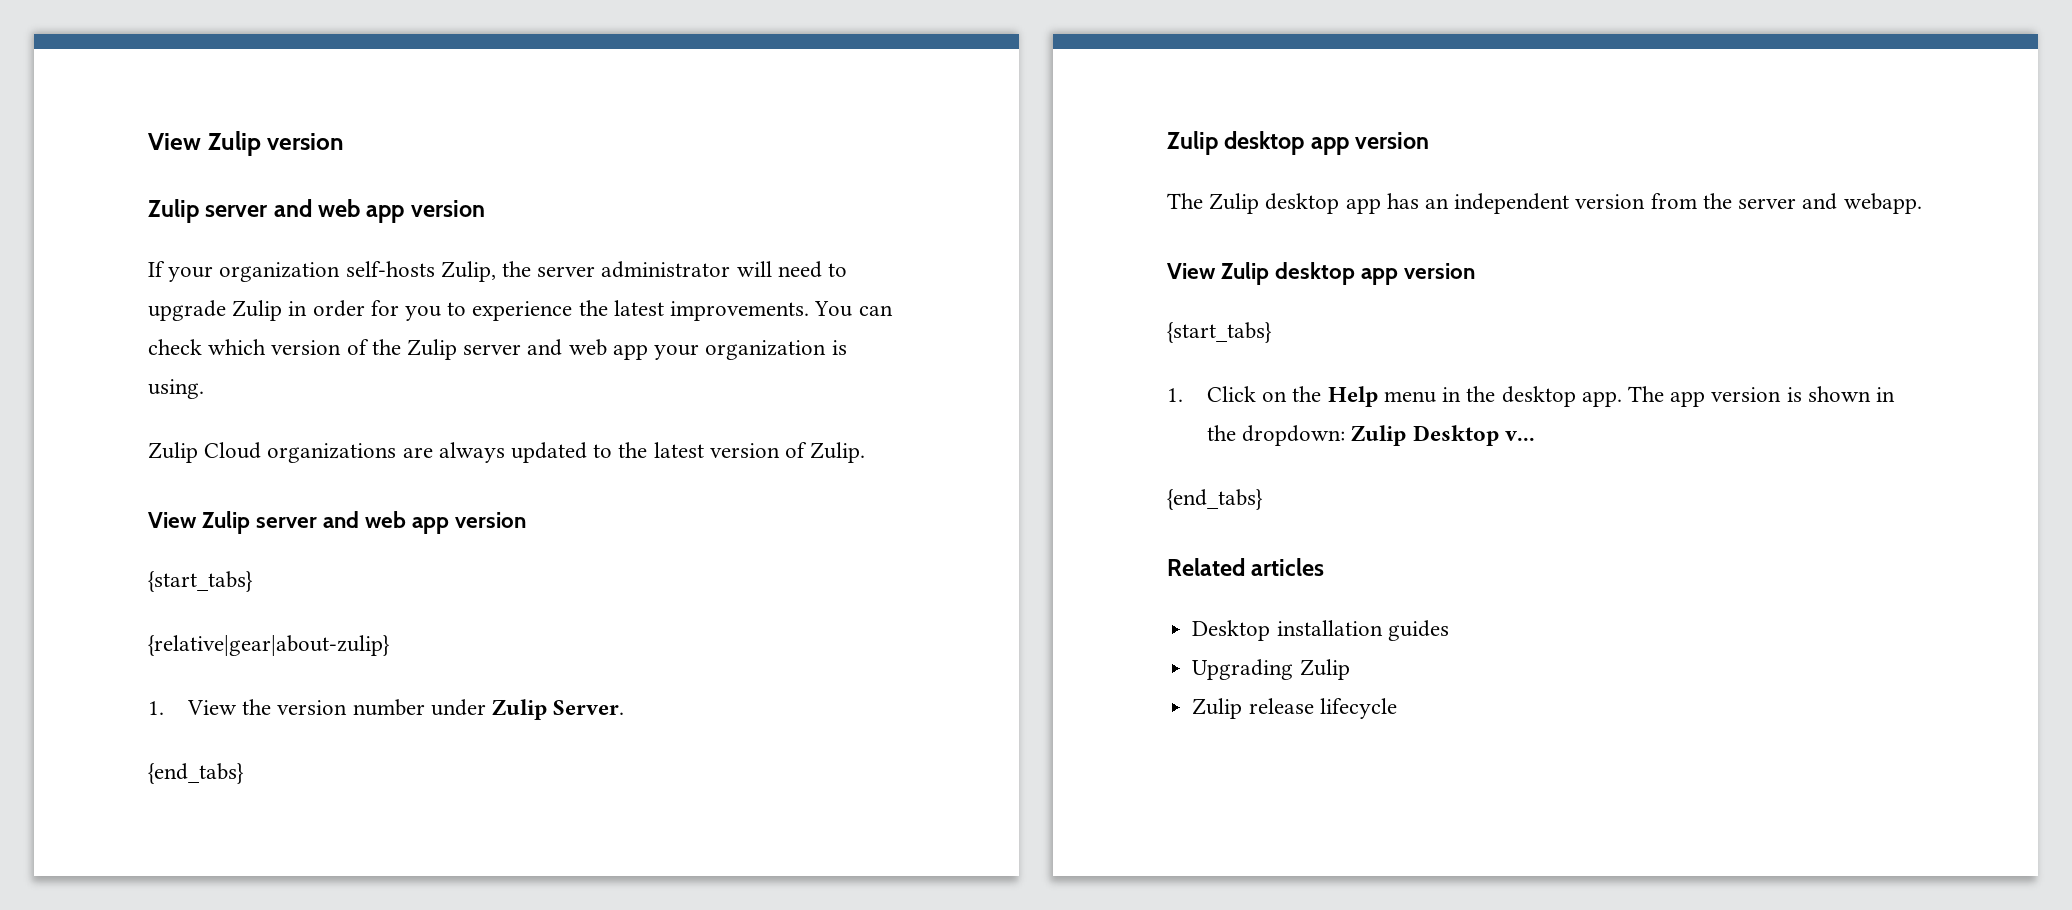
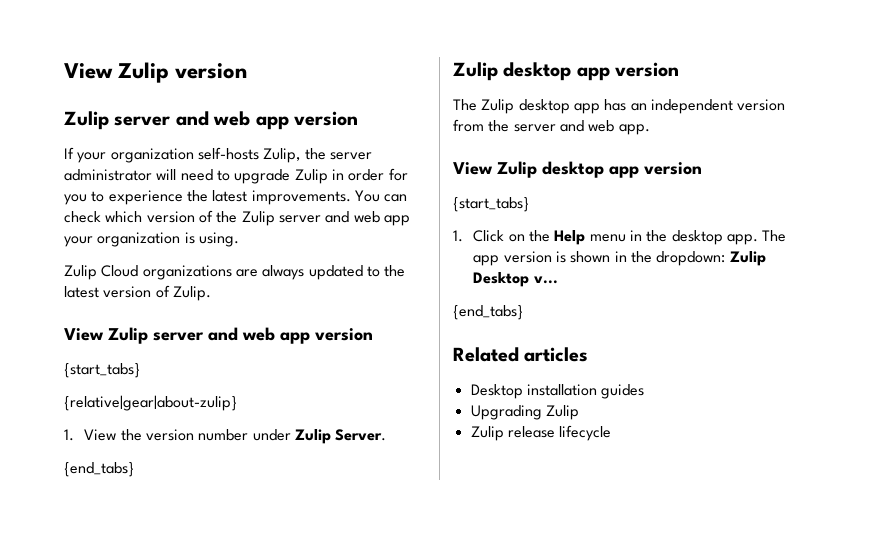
[1843,193,1922,214] webapp. -> [588,120,650,135] web app.

